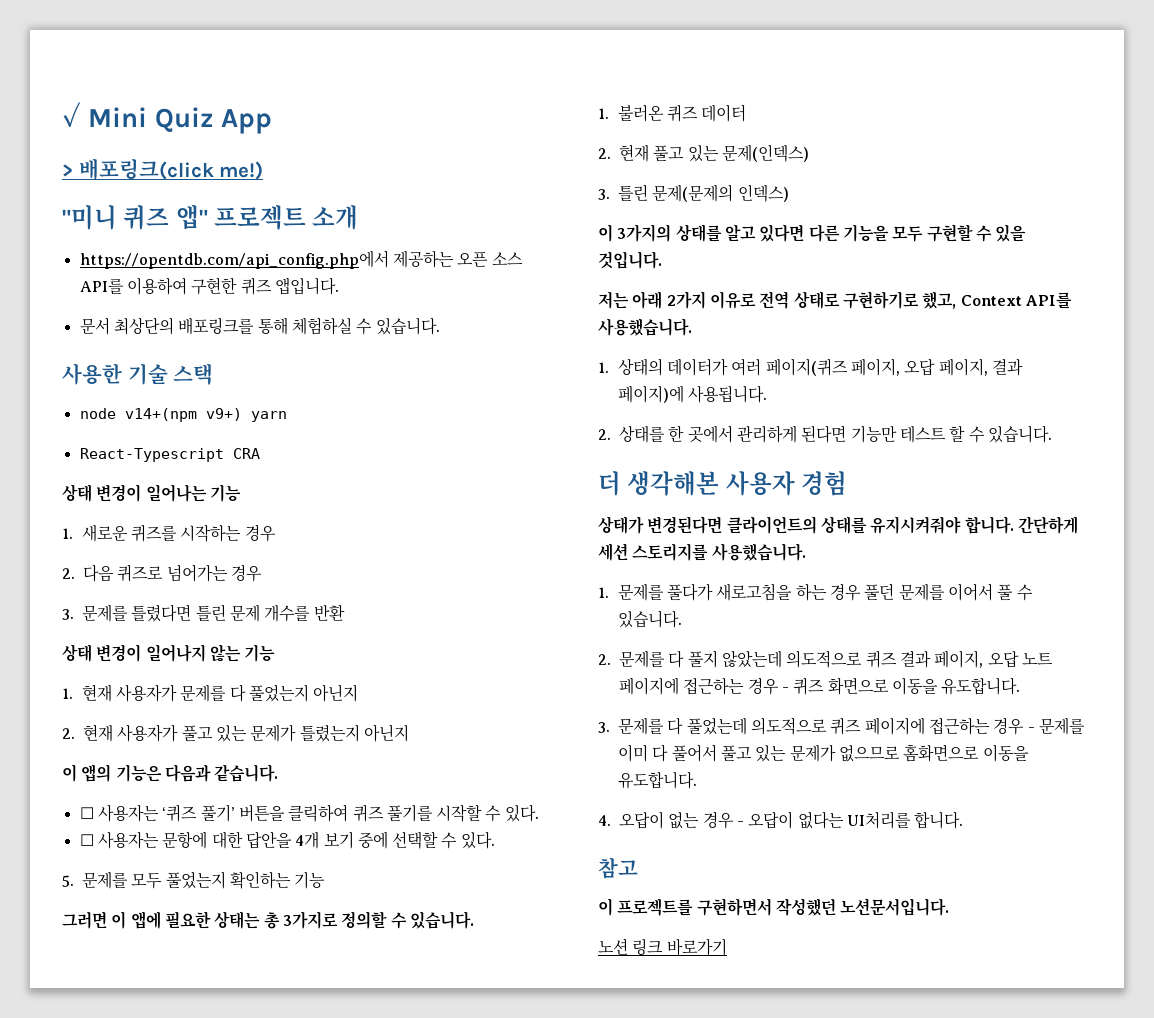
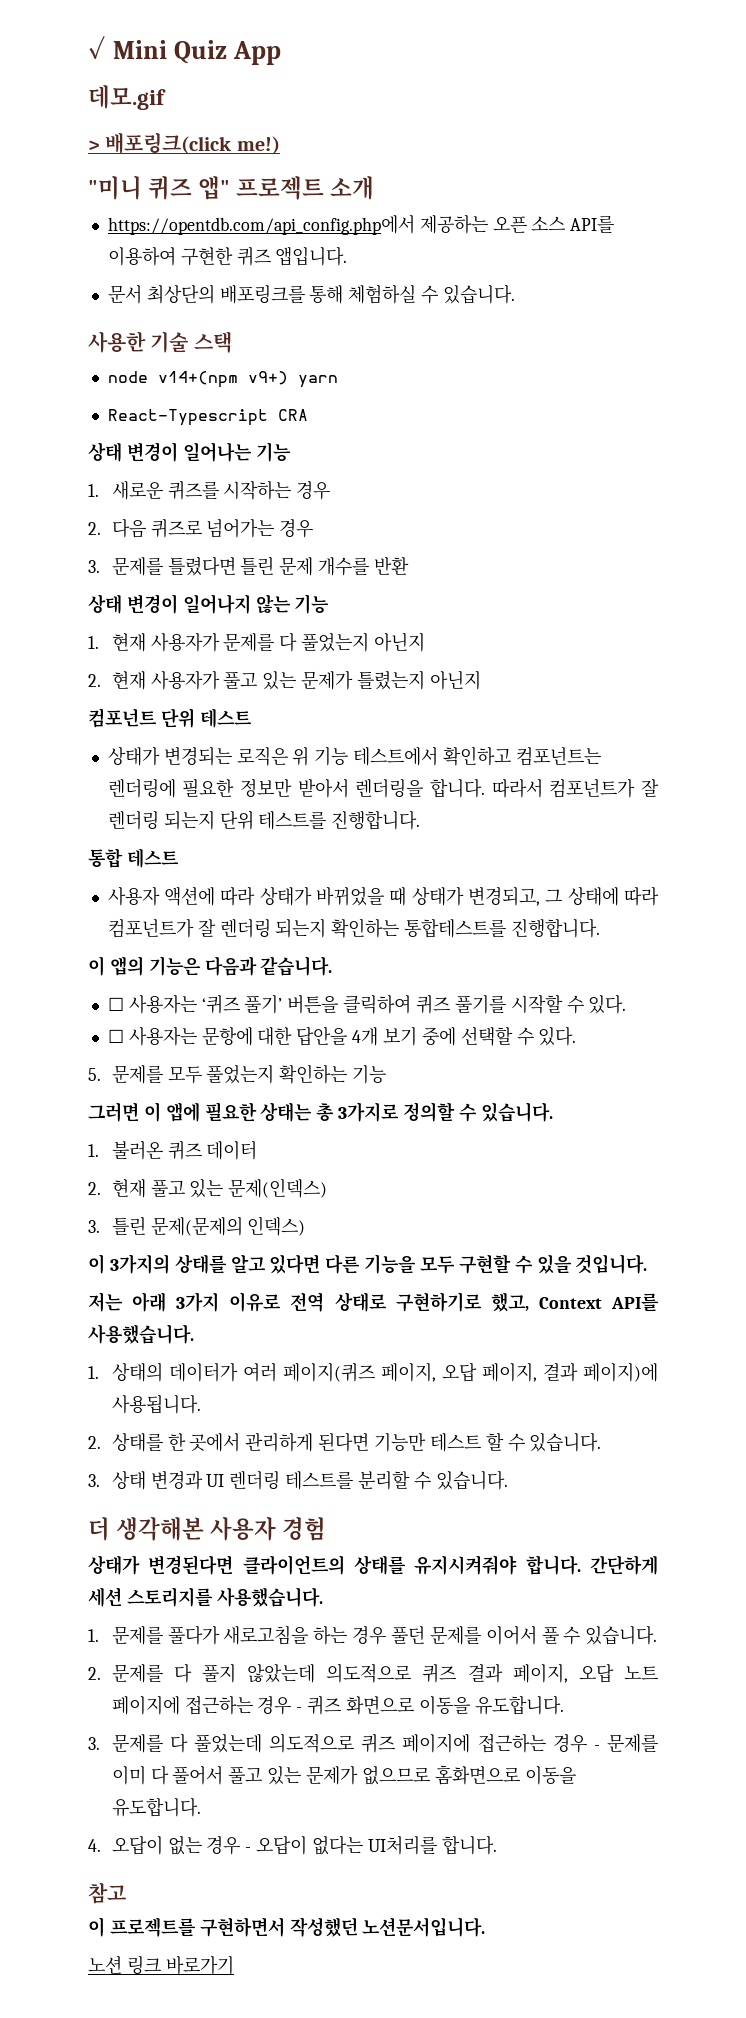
(273, 121) none -> [88,85,166,110] // 데모.gif
(409, 733) none -> [88,708,252,728] [107,746,601,766] [107,778,660,798] [107,810,421,830] [88,848,179,868] [107,886,659,906] [107,918,600,938] // 컴포넌트 단위 테스트 // 상태가 변경되는 로직은 위 기능 테스트에서 확인하고 컴포넌트는 렌더링에 필요한 정보만 받아서 렌더링을 합니다. 따라서 컴포넌트가 잘 렌더링 되는지 단위 테스트를 진행합니다. // 통합 테스트 // 사용자 액션에 따라 상태가 바뀌었을 때 상태가 변경되고, 그 상태에 따라 컴포넌트가 잘 렌더링 되는지 확인하는 통합테스트를 진행합니다.
[666,291,706,309] 2가지 -> [176,1292,220,1312] 3가지
(1052, 434) none -> [88,1470,508,1490] // 3. 상태 변경과 UI 렌더링 테스트를 분리할 수 있습니다.

